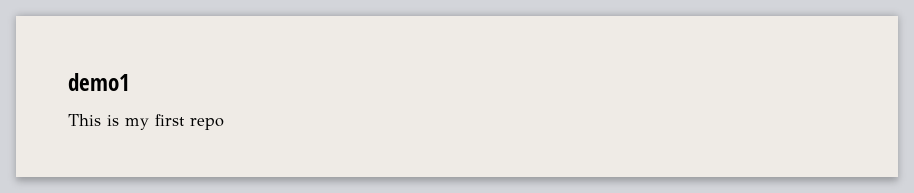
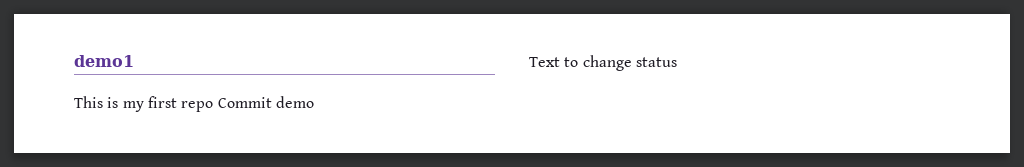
(224, 124) none -> [217,96,314,108] [529,55,677,71] Commit demo // Text to change status

